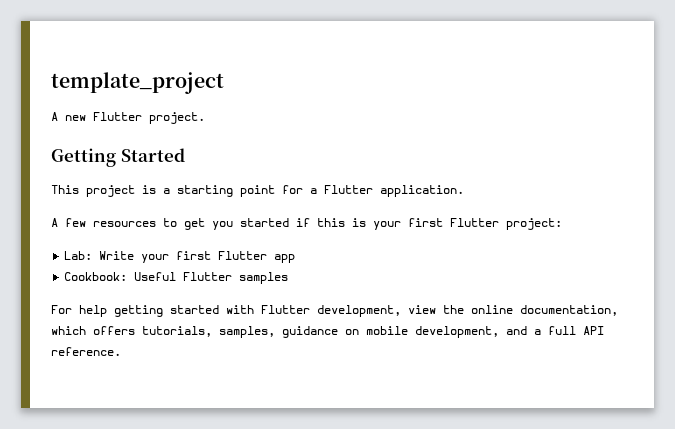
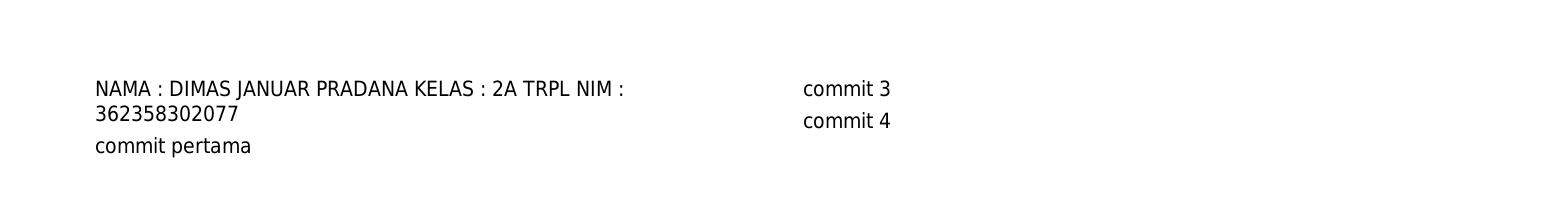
[51,72,224,94] [51,112,205,124] [51,148,185,167] [51,185,464,197] [51,218,562,230] [64,251,296,263] [64,272,289,284] [51,305,618,317] [51,326,604,338] [51,347,121,356] template_project // A new Flutter project. // Getting Started // This project is a starting point for a Flutter application. // A few resources to get you started if this is your first Flutter project: // Lab: Write your first Flutter app // Cookbook: Useful Flutter samples // For help getting started with Flutter development, view the online documentation, which offers tutorials, samples, guidance on mobile development, and a full API reference. -> [95,80,624,101] [95,105,239,122] [95,137,252,158] [803,80,891,97] [803,112,891,129] NAMA : DIMAS JANUAR PRADANA KELAS : 2A TRPL NIM : 362358302077 // commit pertama // commit 3 // commit 4

